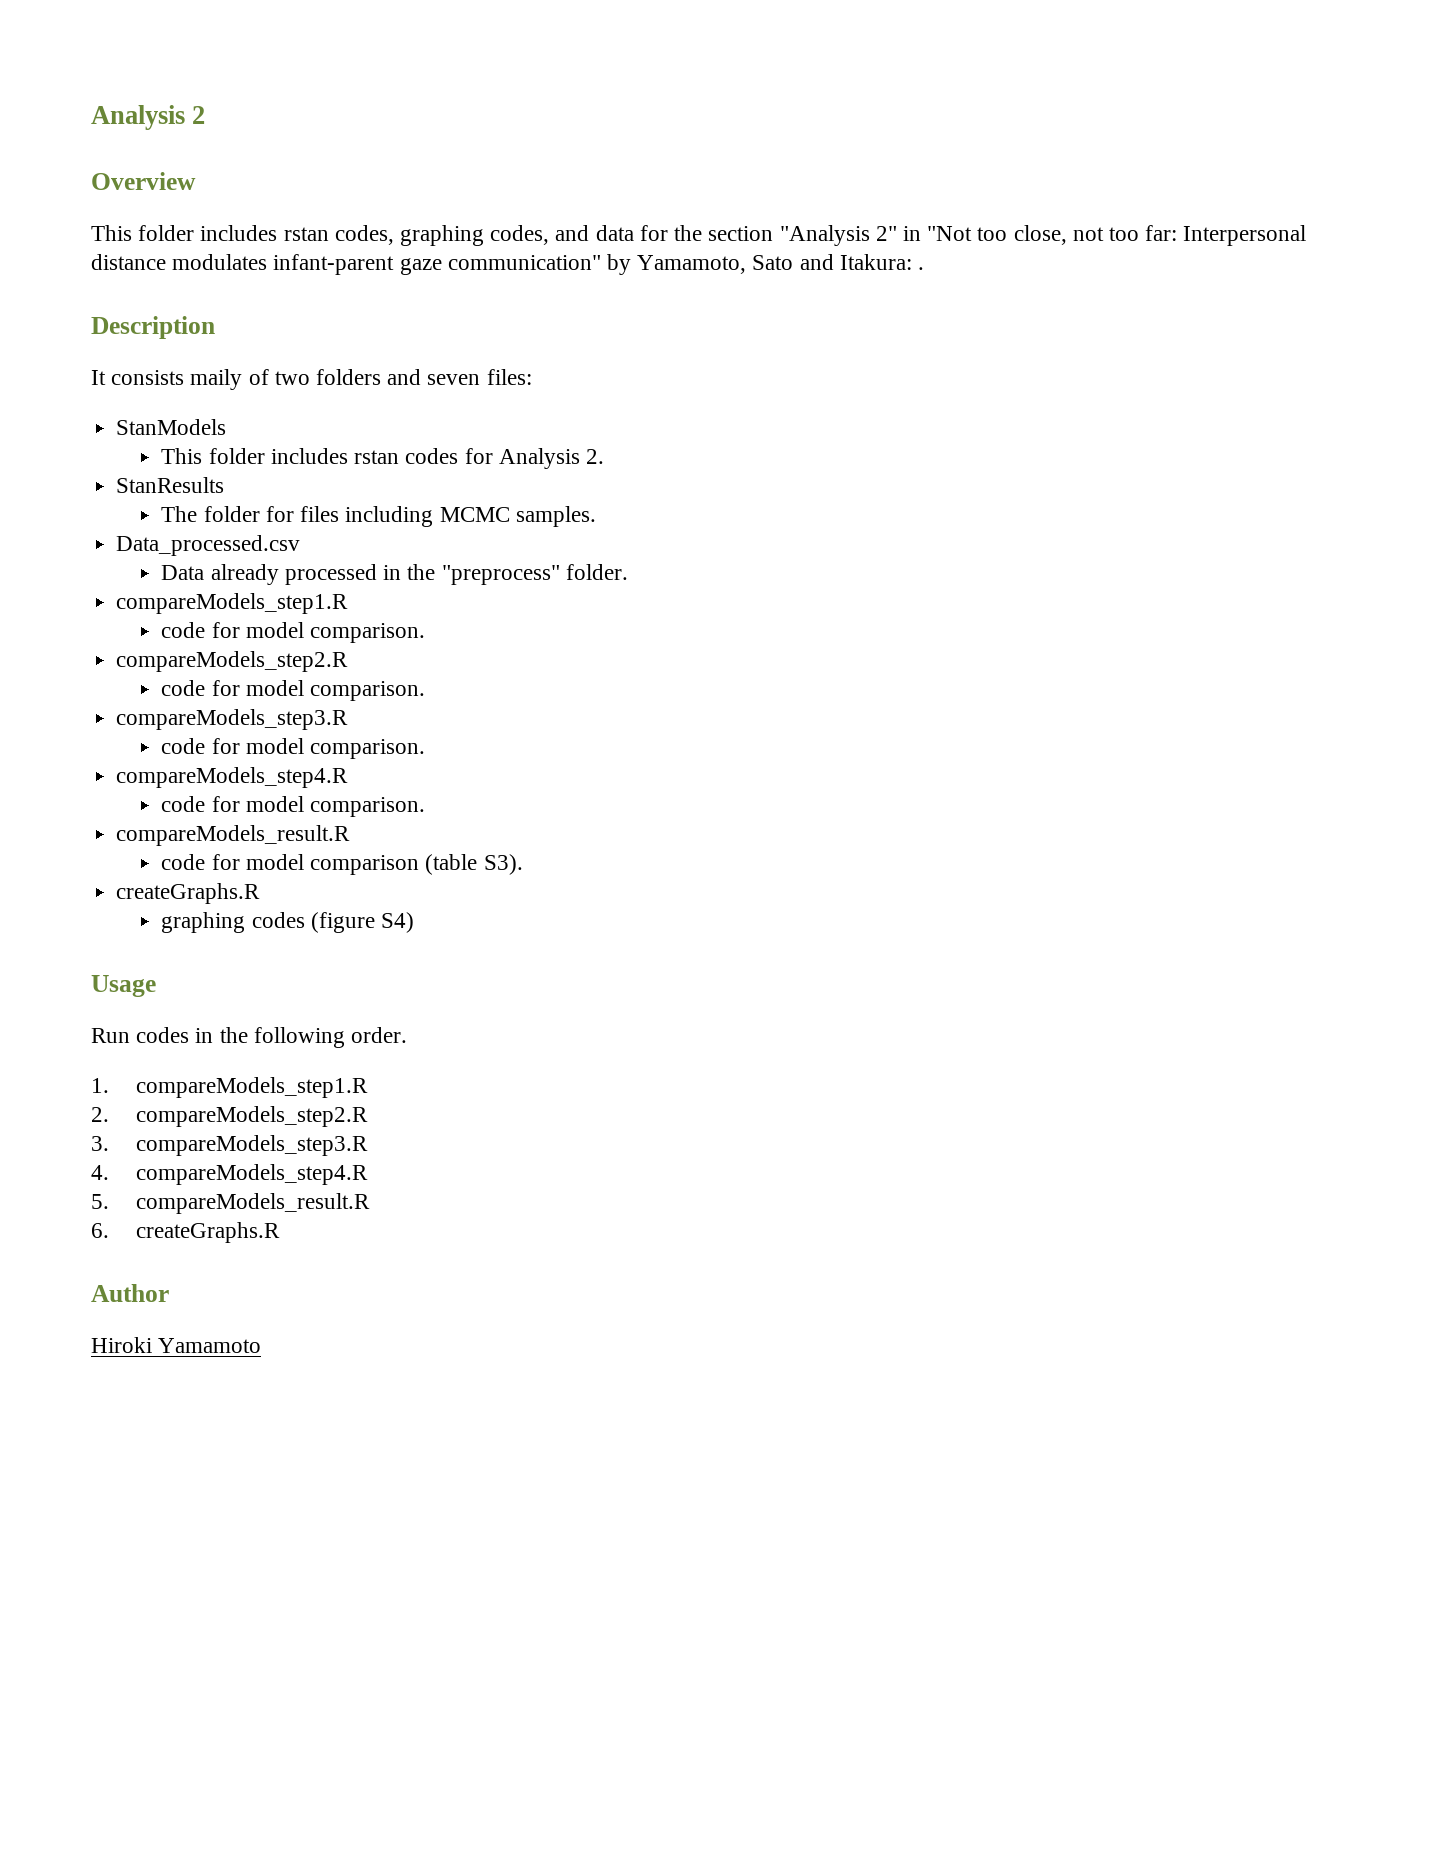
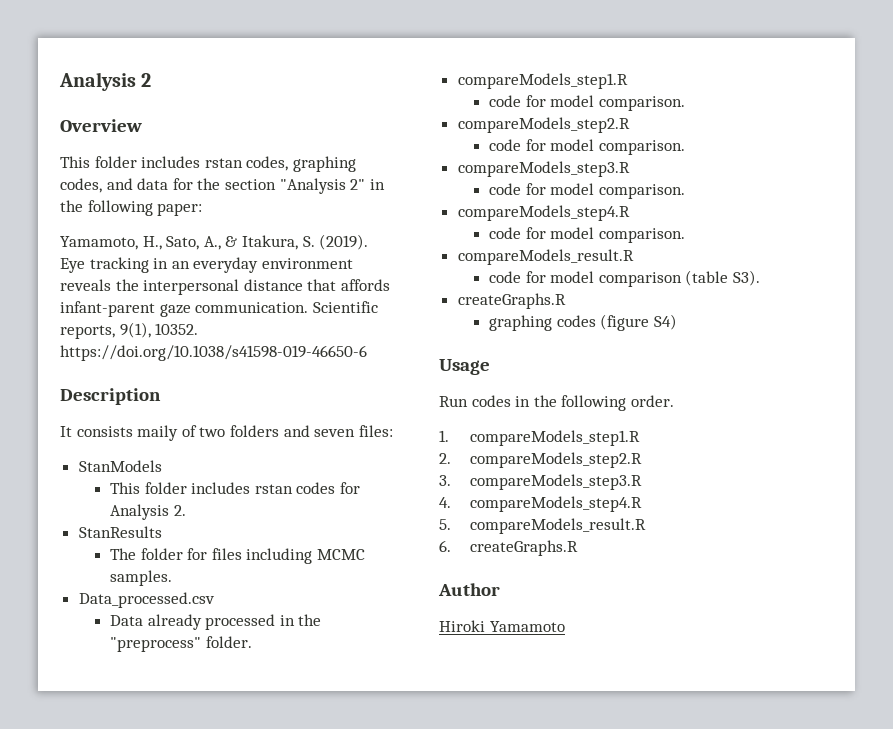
[927,225,1307,246] [91,254,925,275] "Not too close, not too far: Interpersonal distance modulates infant-parent gaze communication" by Yamamoto, Sato and Itakura: . -> [60,200,203,216] [60,234,369,250] [60,257,353,273] [60,279,390,295] [60,301,378,317] [60,322,199,339] [60,345,367,361] the following paper: // Yamamoto, H., Sato, A., & Itakura, S. (2019). Eye tracking in an everyday environment reveals the interpersonal distance that affords infant-parent gaze communication. Scientific reports, 9(1), 10352. https://doi.org/10.1038/s41598-019-46650-6

